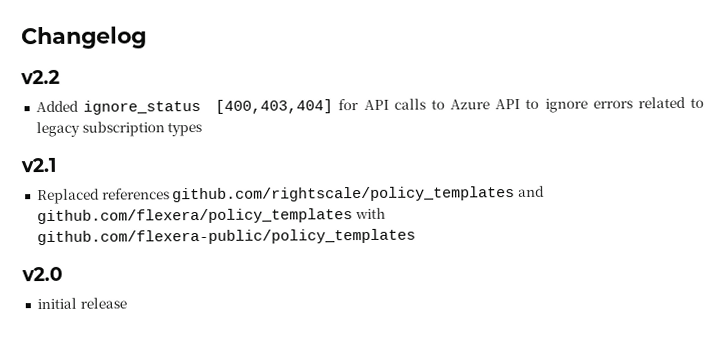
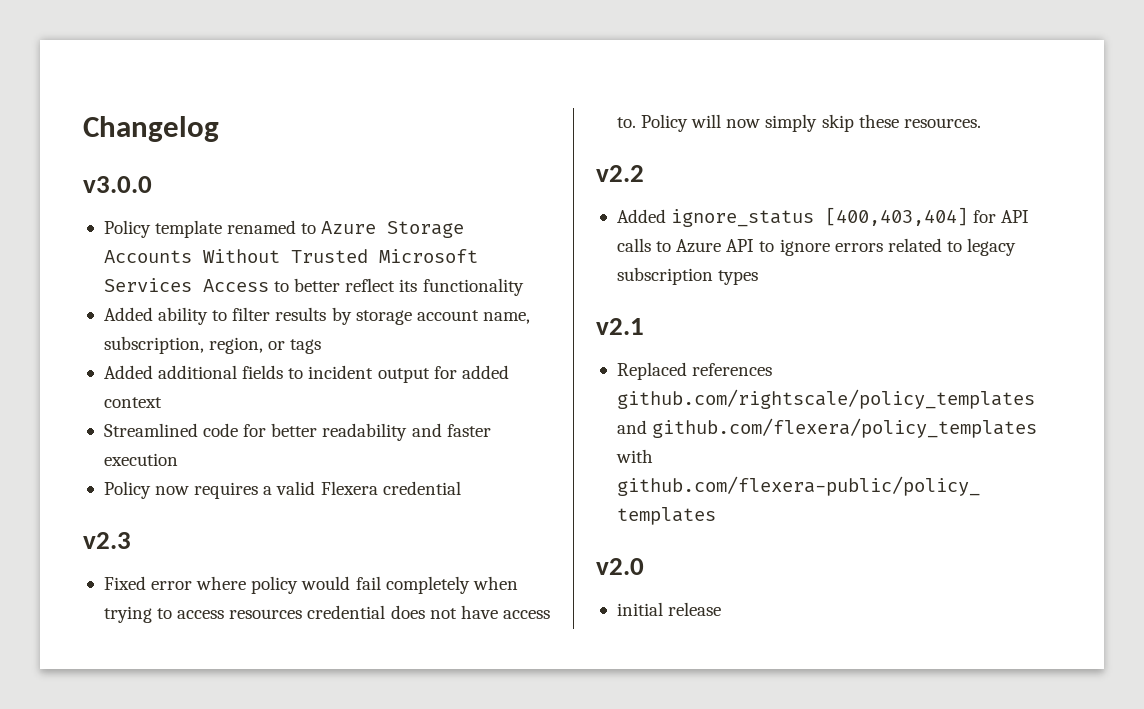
(147, 38) none -> [83,176,152,193] [103,220,465,238] [103,249,478,263] [103,278,524,296] [103,307,530,325] [103,336,322,354] [103,365,509,383] [103,397,162,408] [103,423,491,441] [103,453,178,466] [103,481,461,499] [83,532,131,549] [103,576,518,594] [103,605,550,623] [616,114,981,132] // v3.0.0 // Policy template renamed to Azure Storage Accounts Without Trusted Microsoft Services Access to better reflect its functionality // Added ability to filter results by storage account name, subscription, region, or tags // Added additional fields to incident output for added context // Streamlined code for better readability and faster execution // Policy now requires a valid Flexera credential // v2.3 // Fixed error where policy would fail completely when trying to access resources credential does not have access to. Policy will now simply skip these resources.

